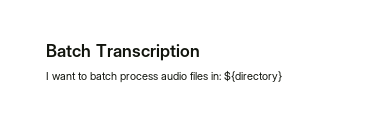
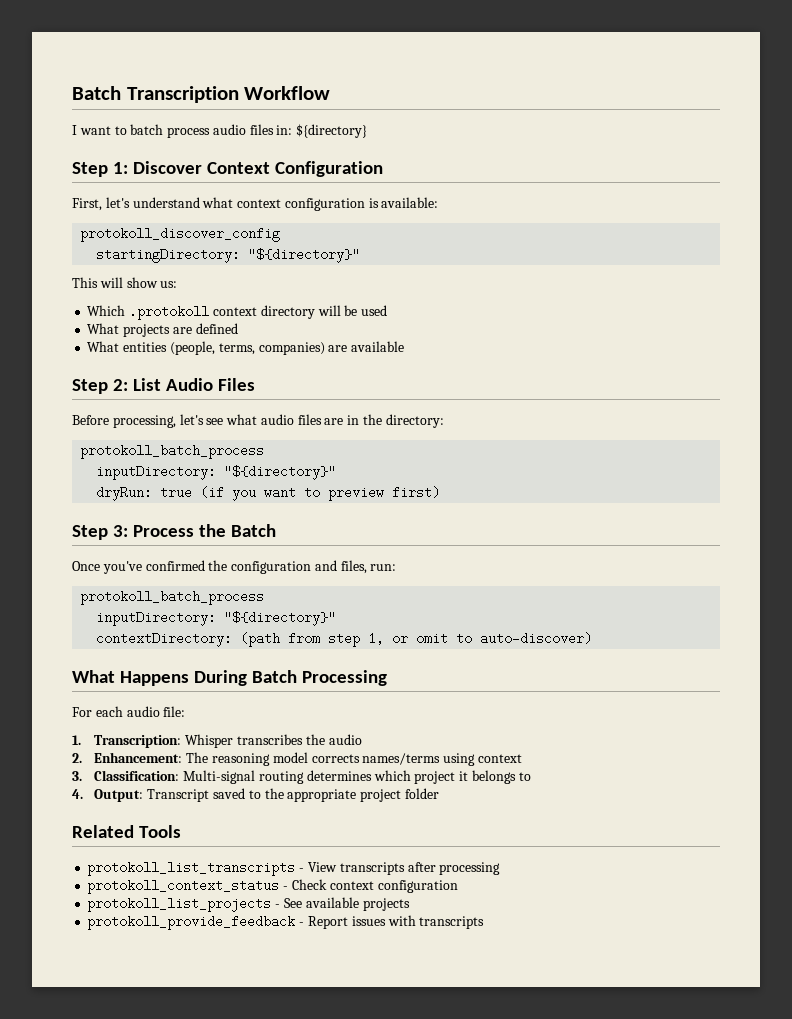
(200, 52) none -> [244,86,331,100] Workflow
(282, 76) none -> [72,161,383,177] [72,197,439,211] [80,227,281,242] [96,248,361,263] [72,277,178,288] [87,305,388,320] [87,323,238,337] [87,341,405,355] [72,378,255,394] [72,414,444,428] [80,444,265,459] [96,465,337,480] [96,486,441,501] [72,524,276,540] [72,560,397,574] [80,590,265,605] [96,611,337,626] [96,632,593,647] [72,670,387,686] [72,706,186,717] [72,734,362,748] [72,752,522,766] [72,770,531,784] [72,788,439,802] [72,825,181,838] [87,861,501,876] [87,879,458,894] [87,897,410,912] [87,915,485,930] // Step 1: Discover Context Configuration // First, let's understand what context configuration is available: // protokoll_discover_config // startingDirectory: "${directory}" // This will show us: // Which .protokoll context directory will be used // What projects are defined // What entities (people, terms, companies) are available // Step 2: List Audio Files // Before processing, let's see what audio files are in the directory: // protokoll_batch_process // inputDirectory: "${directory}" // dryRun: true (if you want to preview first) // Step 3: Process the Batch // Once you've confirmed the configuration and files, run: // protokoll_batch_process // inputDirectory: "${directory}" // contextDirectory: (path from step 1, or omit to auto-discover) // What Happens During Batch Processing // For each audio file: // 1. Transcription: Whisper transcribes the audio // 2. Enhancement: The reasoning model corrects names/terms using context // 3. Classification: Multi-signal routing determines which project it belongs to // 4. Output: Transcript saved to the appropriate project folder // Related Tools // protokoll_list_transcripts - View transcripts after processing // protokoll_context_status - Check context configuration // protokoll_list_projects - See available projects // protokoll_provide_feedback - Report issues with transcripts

